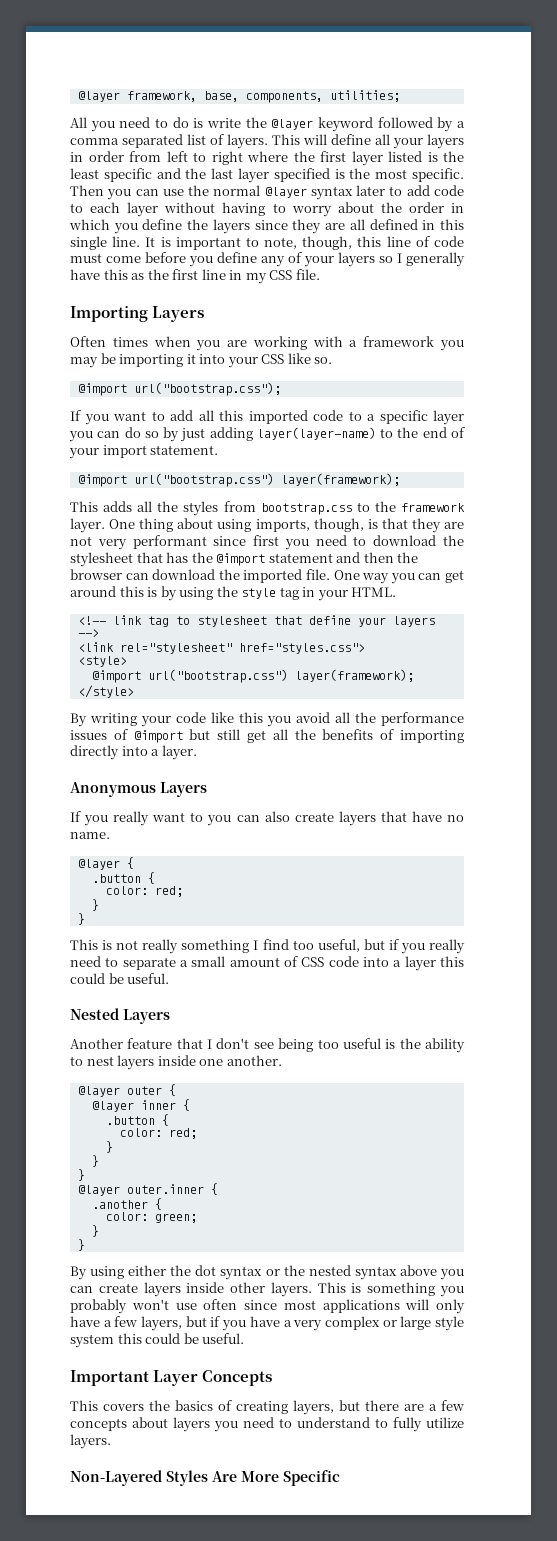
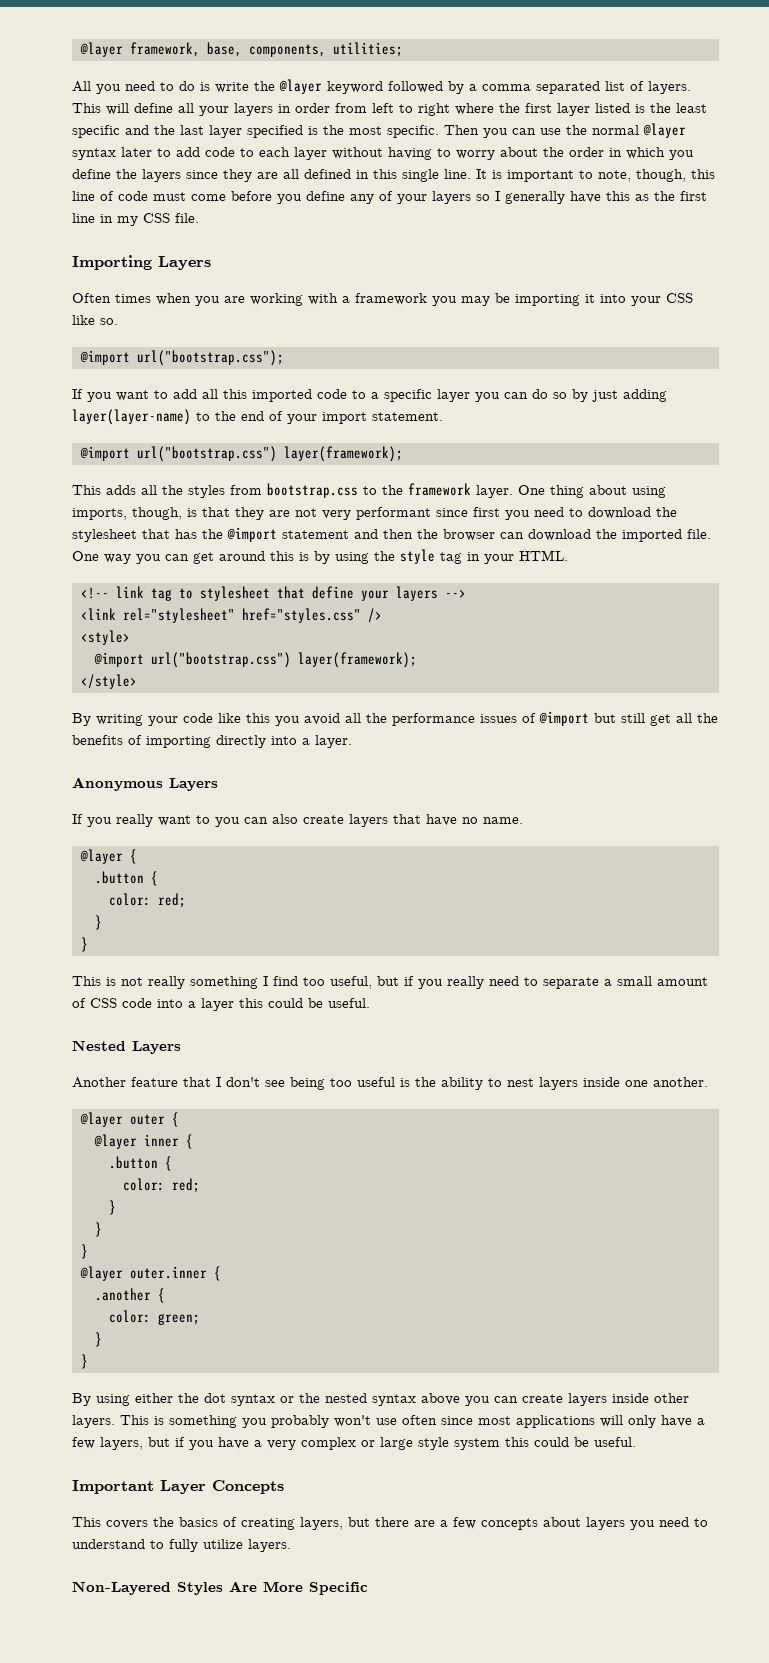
[238,643,365,654] href="styles.css"> -> [241,608,382,623] href="styles.css" />

